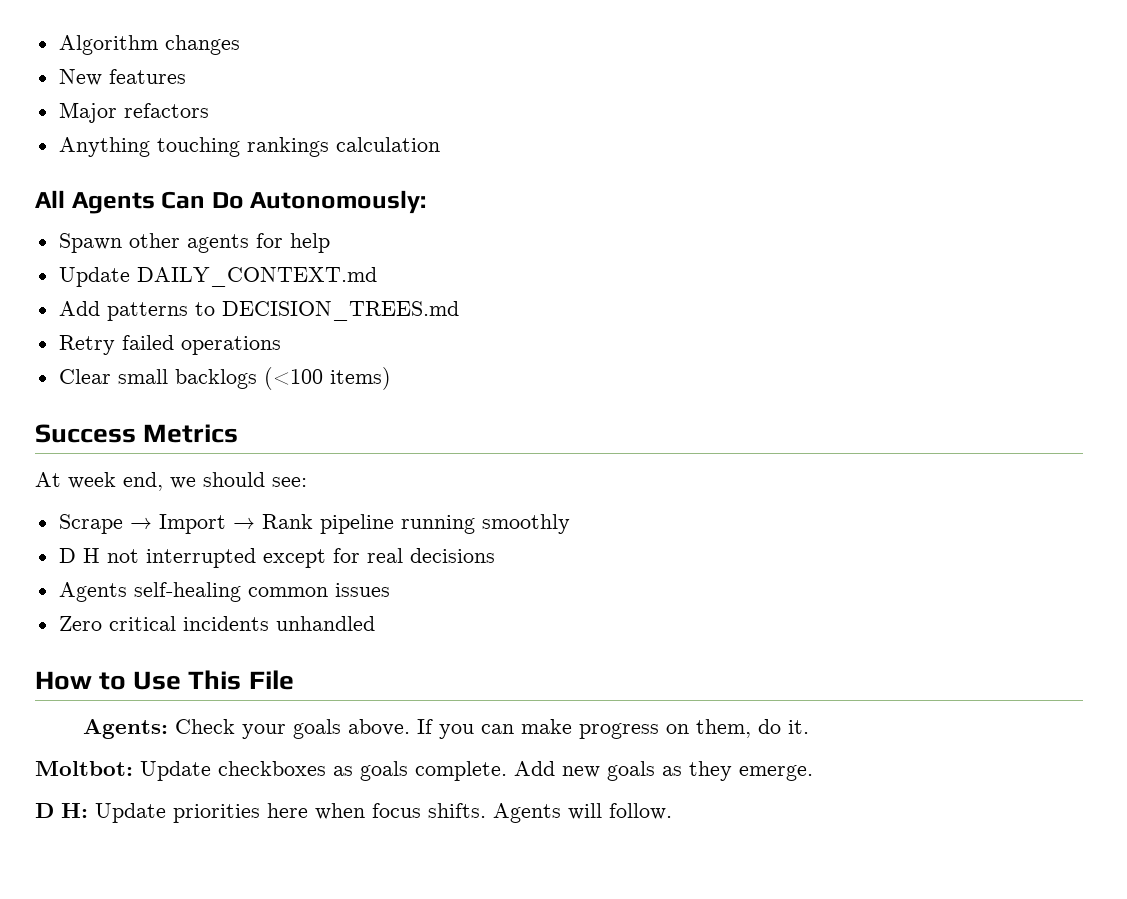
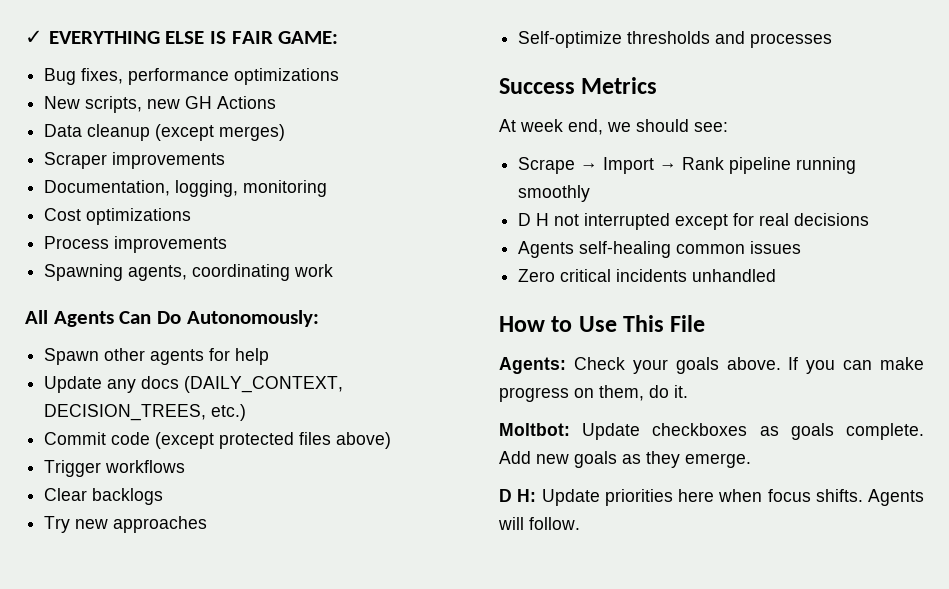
[58,35,240,55] [58,69,186,86] [58,102,209,123] [58,137,440,157] Algorithm changes // New features // Major refactors // Anything touching rankings calculation -> [25,30,339,44] [44,68,340,85] [44,96,277,113] [44,124,286,141] [44,152,226,169] [44,180,328,197] [44,208,192,225] [44,236,228,253] [44,264,334,281] ✓ EVERYTHING ELSE IS FAIR GAME: // Bug fixes, performance optimizations // New scripts, new GH Actions // Data cleanup (except merges) // Scraper improvements // Documentation, logging, monitoring // Cost optimizations // Process improvements // Spawning agents, coordinating work
[136,267,377,287] [58,301,459,321] [58,335,281,355] DAILY_CONTEXT.md // Add patterns to DECISION_TREES.md // Retry failed operations -> [107,376,344,393] [44,404,247,421] [44,432,392,449] [44,460,186,477] any docs (DAILY_CONTEXT, DECISION_TREES, etc.) // Commit code (except protected files above) // Trigger workflows
[117,369,168,384] small -> (88, 494) none
[263,367,391,390] (<100 items) -> [44,516,208,533] [518,31,833,48] // Try new approaches // Self-optimize thresholds and processes

